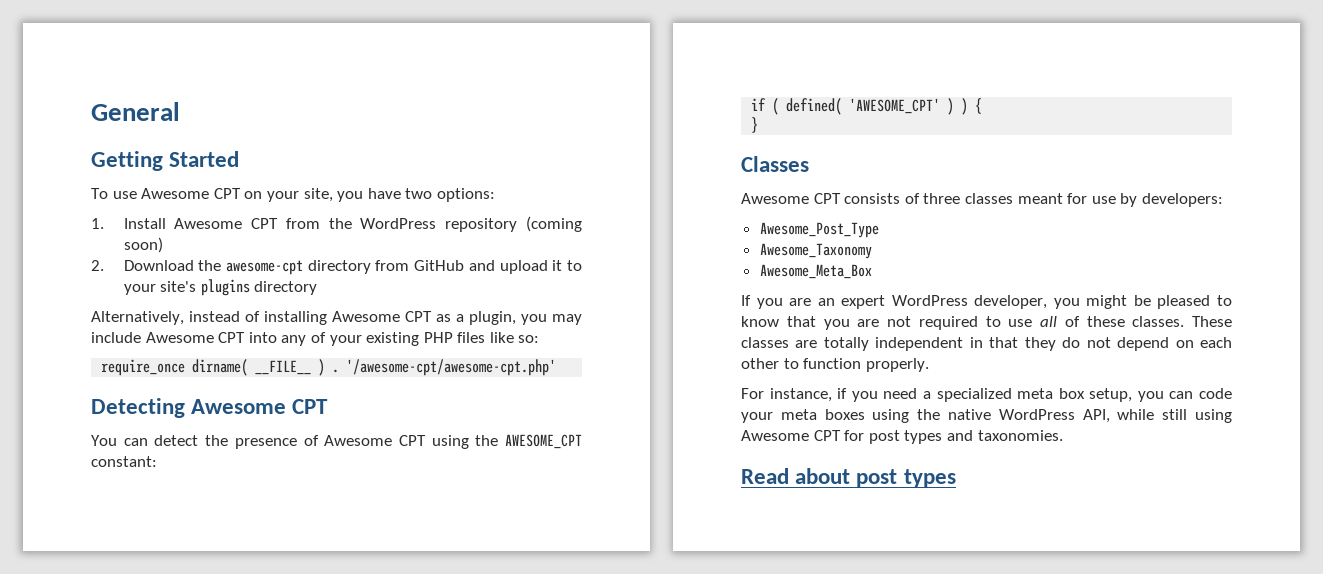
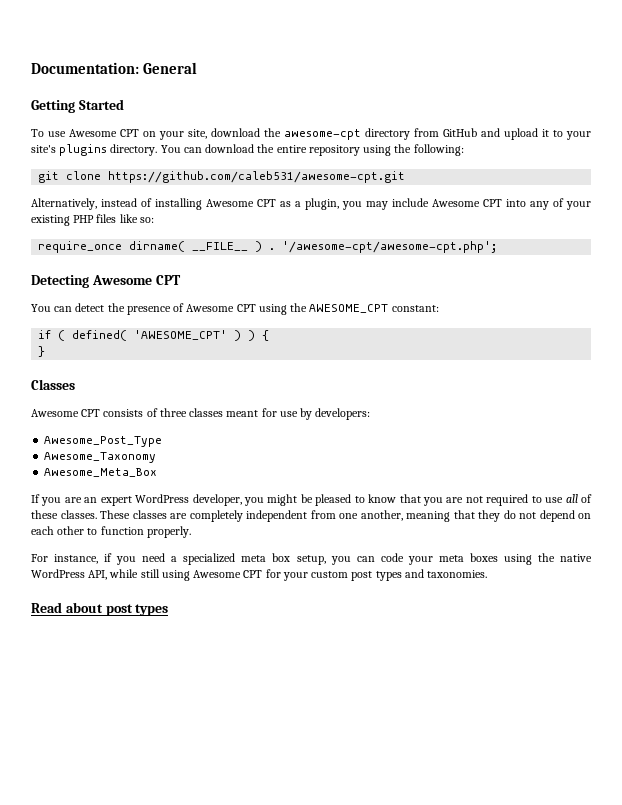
(91, 111) none -> [31,62,139,74] Documentation:
[337,188,495,202] [91,216,582,232] [123,237,163,253] [91,260,194,271] you have two options: // 1. Install Awesome CPT from the WordPress repository (coming soon) // 2. Download -> [211,128,260,137] download
[254,281,318,295] directory -> [110,144,464,156] [38,171,406,183] directory. You can download the entire repository using the following: // git clone https://github.com/caleb531/awesome-cpt.git
[346,359,557,376] '/awesome-cpt/awesome-cpt.php' -> [282,241,498,253] '/awesome-cpt/awesome-cpt.php';
[823,337,983,351] totally independent in -> [189,510,450,522] completely independent from one another, meaning
(865, 435) none -> [282,571,349,581] your custom

